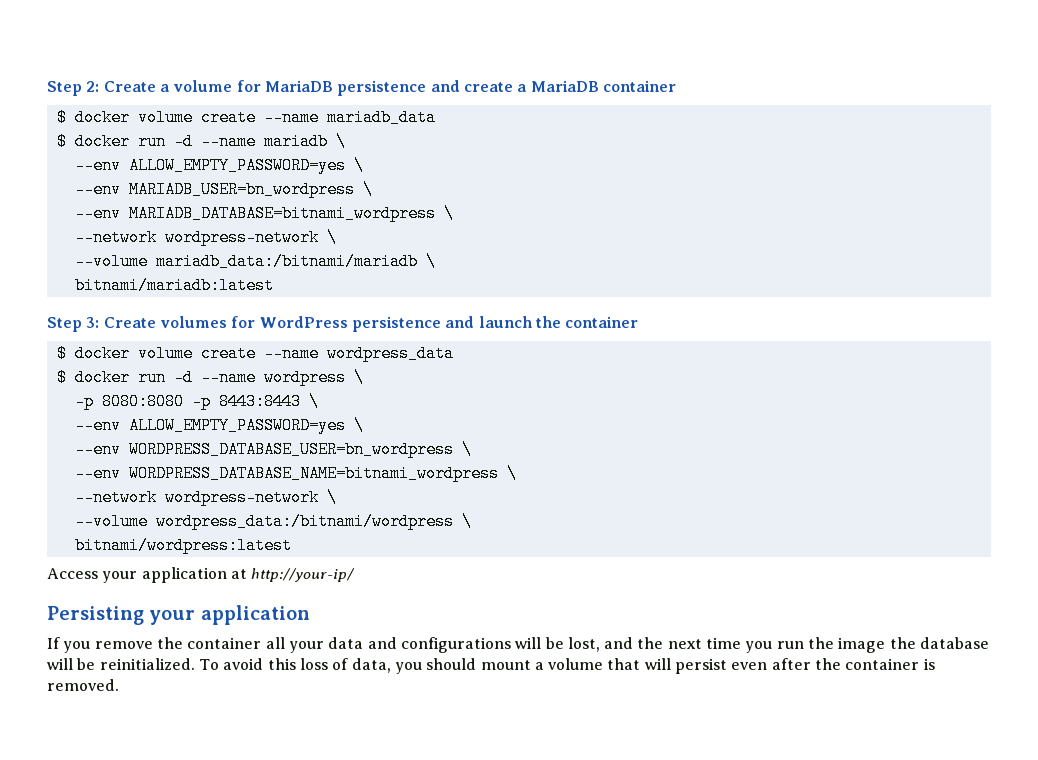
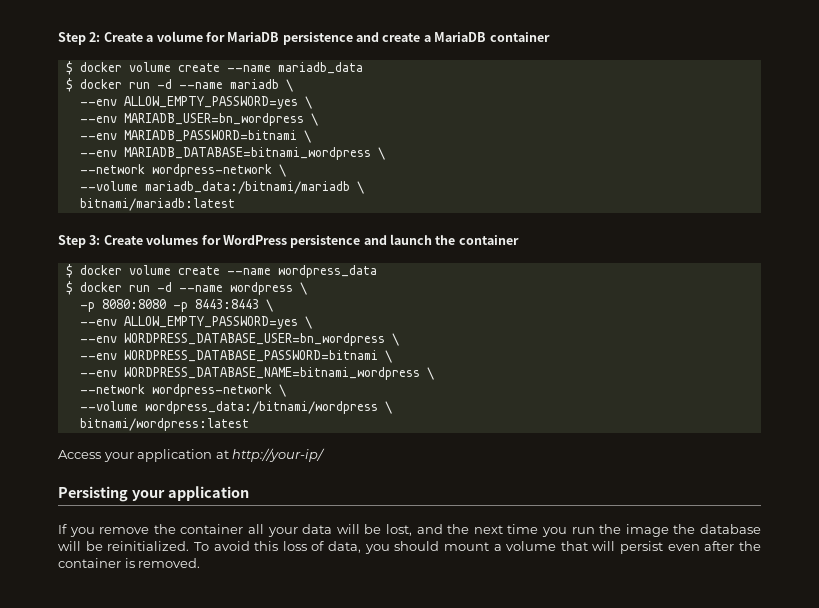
(373, 189) none -> [79,130,311,143] // --env MARIADB_PASSWORD=bitnami \
(472, 449) none -> [79,350,392,363] // --env WORDPRESS_DATABASE_PASSWORD=bitnami \
[367,637,511,653] and configurations -> (333, 529) none

